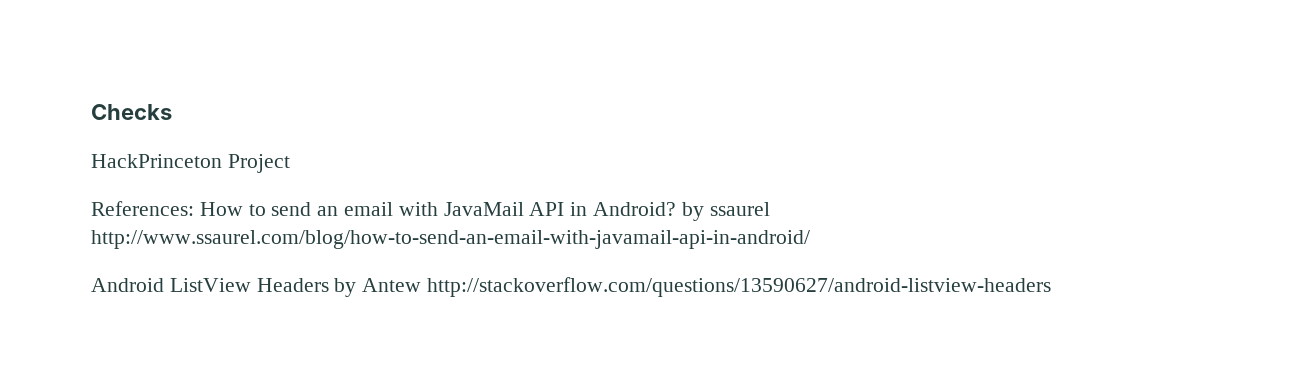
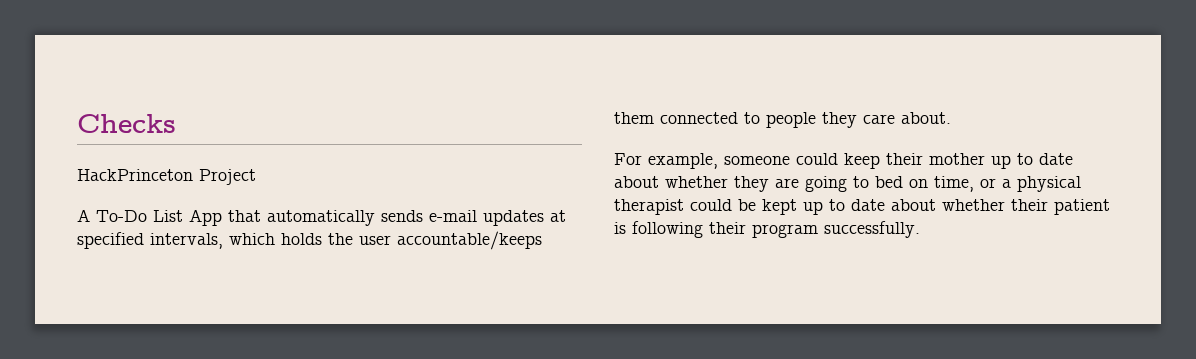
[91,201,770,221] [91,230,810,249] [91,277,1052,297] References: How to send an email with JavaMail API in Android? by ssaurel http://www.ssaurel.com/blog/how-to-send-an-email-with-javamail-api-in-android/ // Android ListView Headers by Antew http://stackoverflow.com/questions/13590627/android-listview-headers -> [77,209,566,226] [77,231,542,250] [614,112,951,128] [614,153,1073,169] [614,176,1081,192] [614,199,1110,215] [614,221,920,238] A To-Do List App that automatically sends e-mail updates at specified intervals, which holds the user accountable/keeps them connected to people they care about. // For example, someone could keep their mother up to date about whether they are going to bed on time, or a physical therapist could be kept up to date about whether their patient is following their program successfully.

